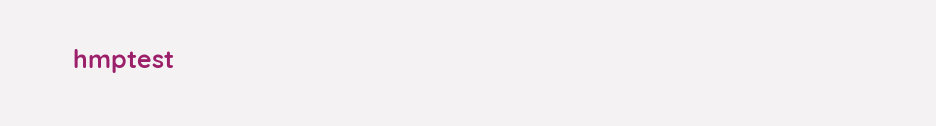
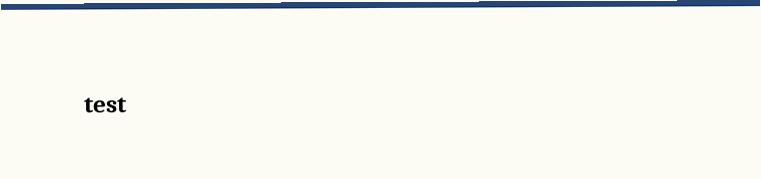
[73,49,174,73] hmptest -> [84,97,128,113] test

